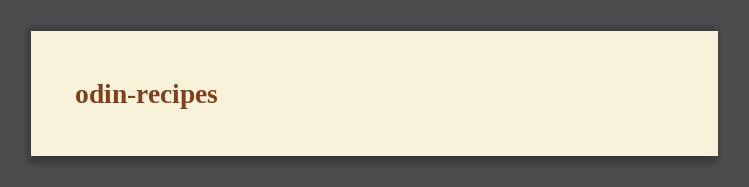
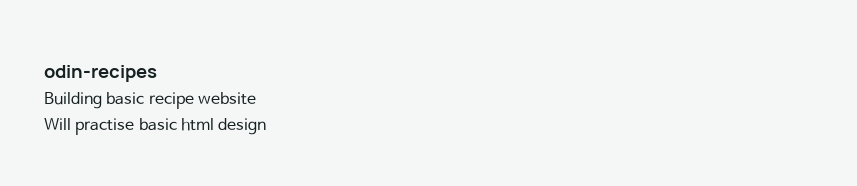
(218, 96) none -> [44,92,256,109] [44,118,267,135] // Building basic recipe website // Will practise basic html design

